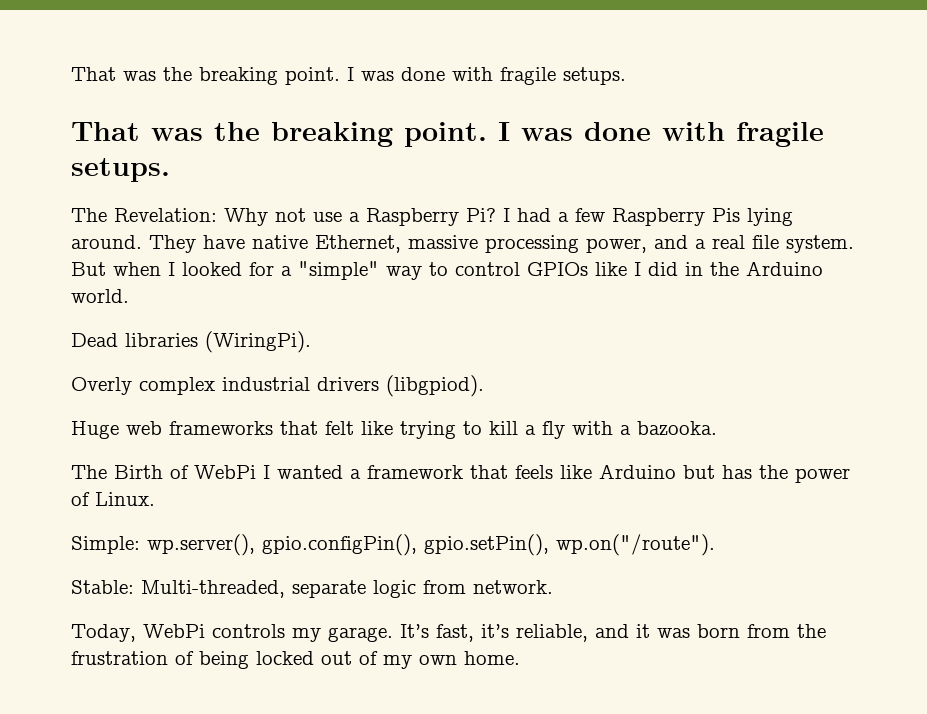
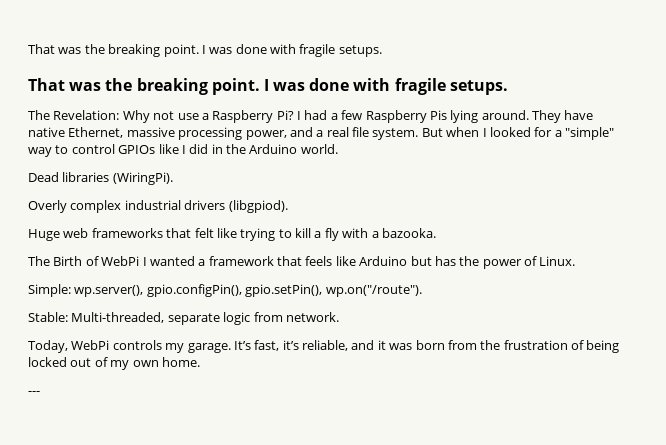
(520, 658) none -> [28,391,40,395] // ---

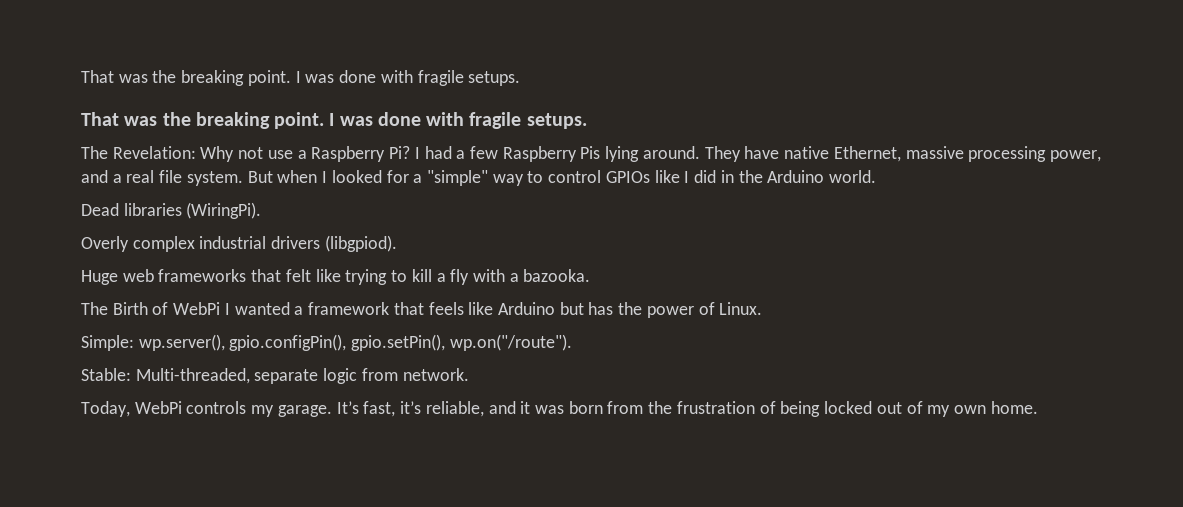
[28,391,40,395] // --- -> (1038, 407) none

